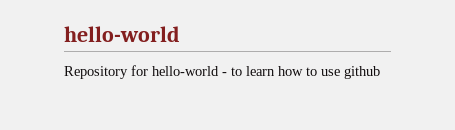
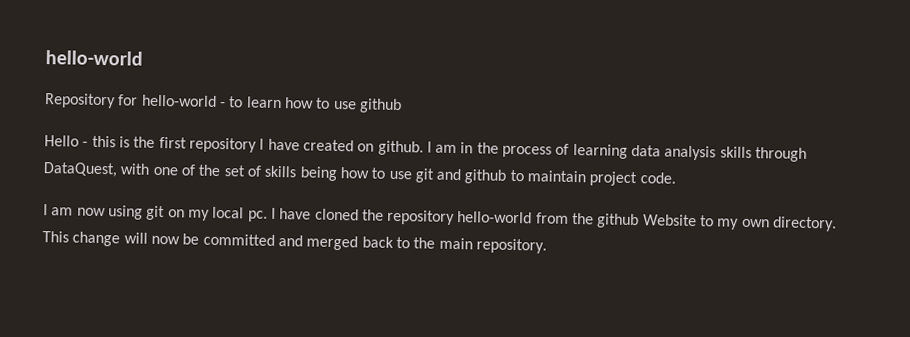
(380, 72) none -> [44,135,808,162] [43,162,676,187] [43,204,838,232] [42,231,547,254] // Hello - this is the first repository I have created on github. I am in the process of learning data analysis skills through DataQuest, with one of the set of skills being how to use git and github to maintain project code. // I am now using git on my local pc. I have cloned the repository hello-world from the github Website to my own directory. This change will now be committed and merged back to the main repository.

